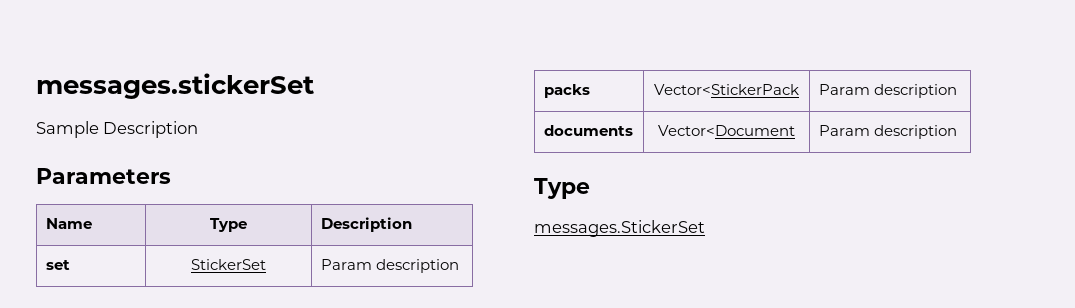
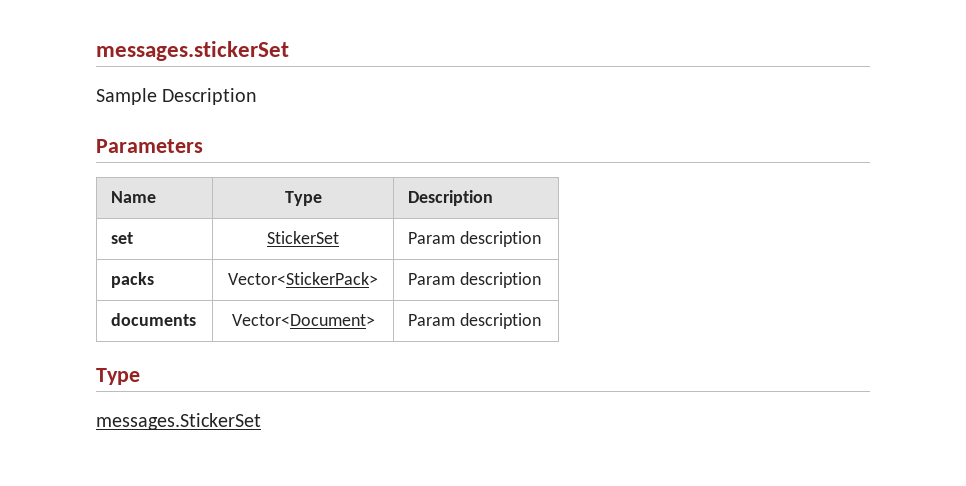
[654,84,799,95] Vector<StickerPack -> [228,272,378,285] Vector<StickerPack>
[658,125,795,136] Vector<Document -> [231,314,375,326] Vector<Document>

